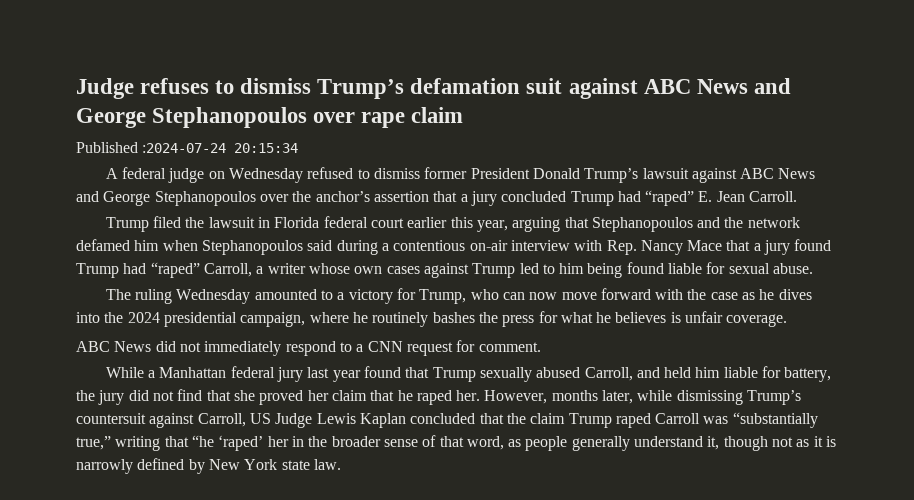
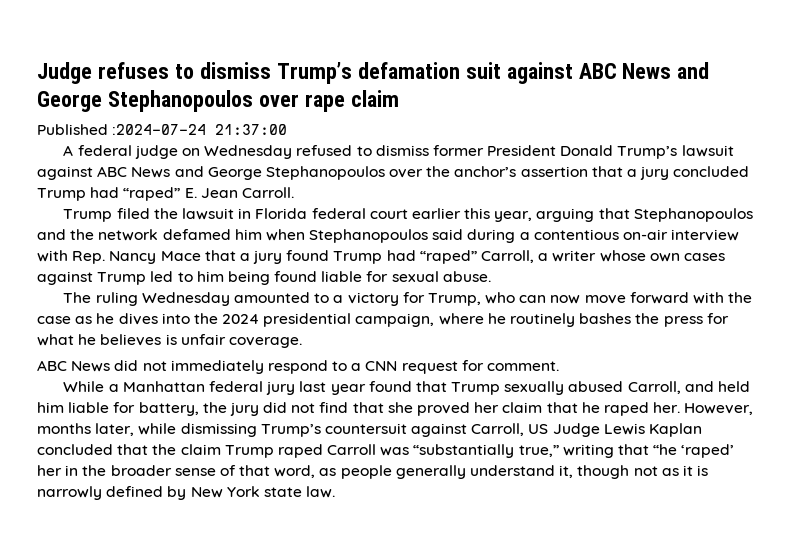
[234,143,299,153] 20:15:34 -> [215,124,288,135] 21:37:00

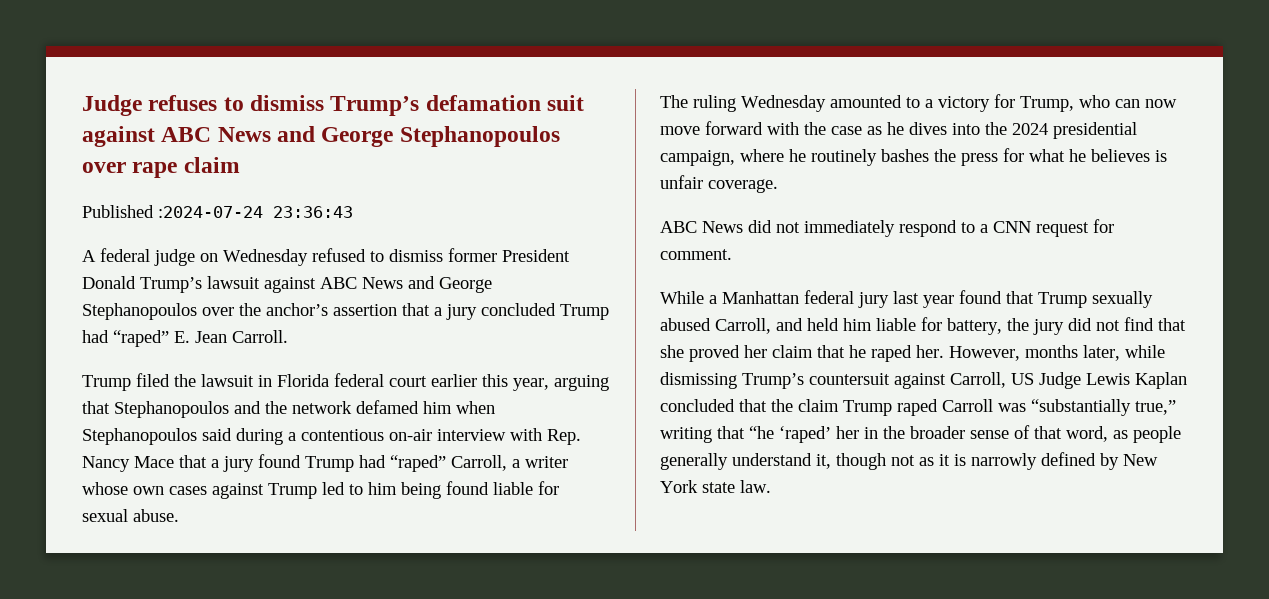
[215,124,288,135] 21:37:00 -> [273,206,353,218] 23:36:43

